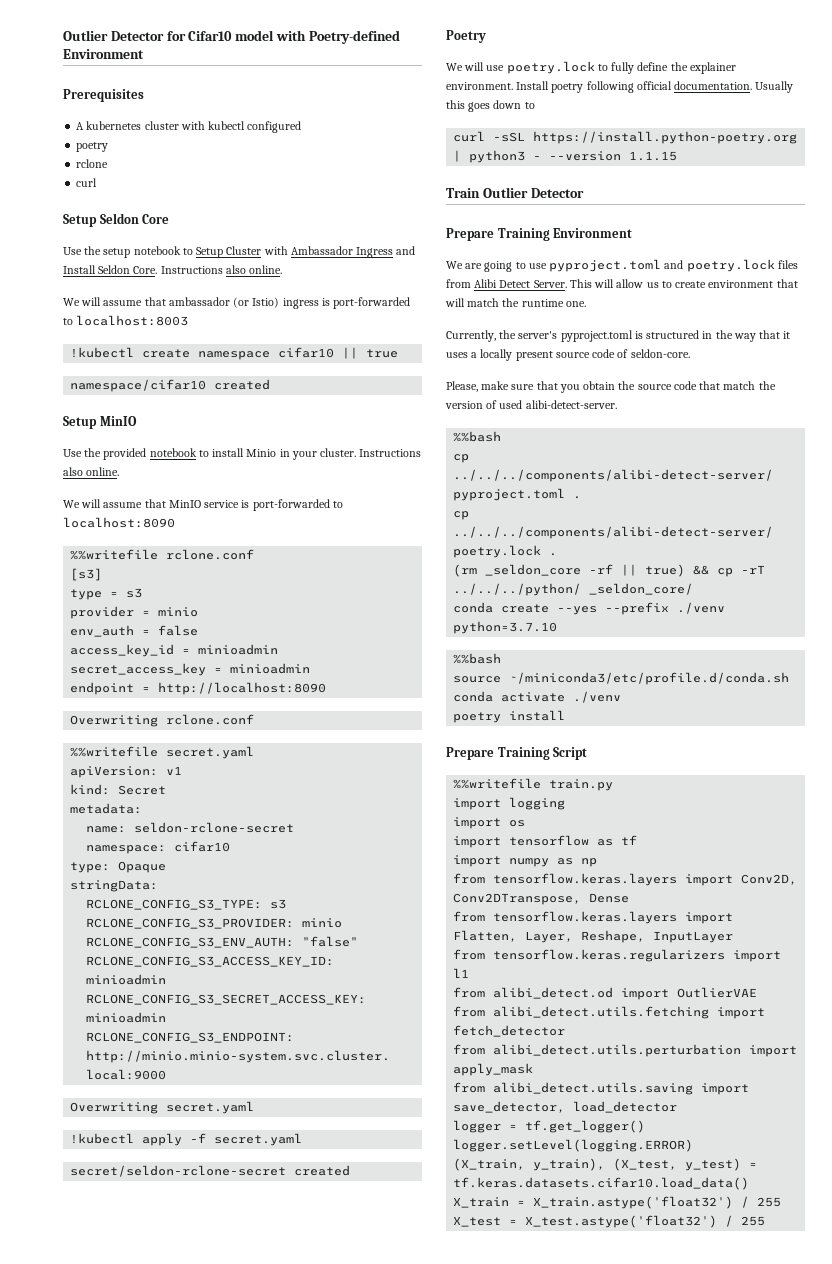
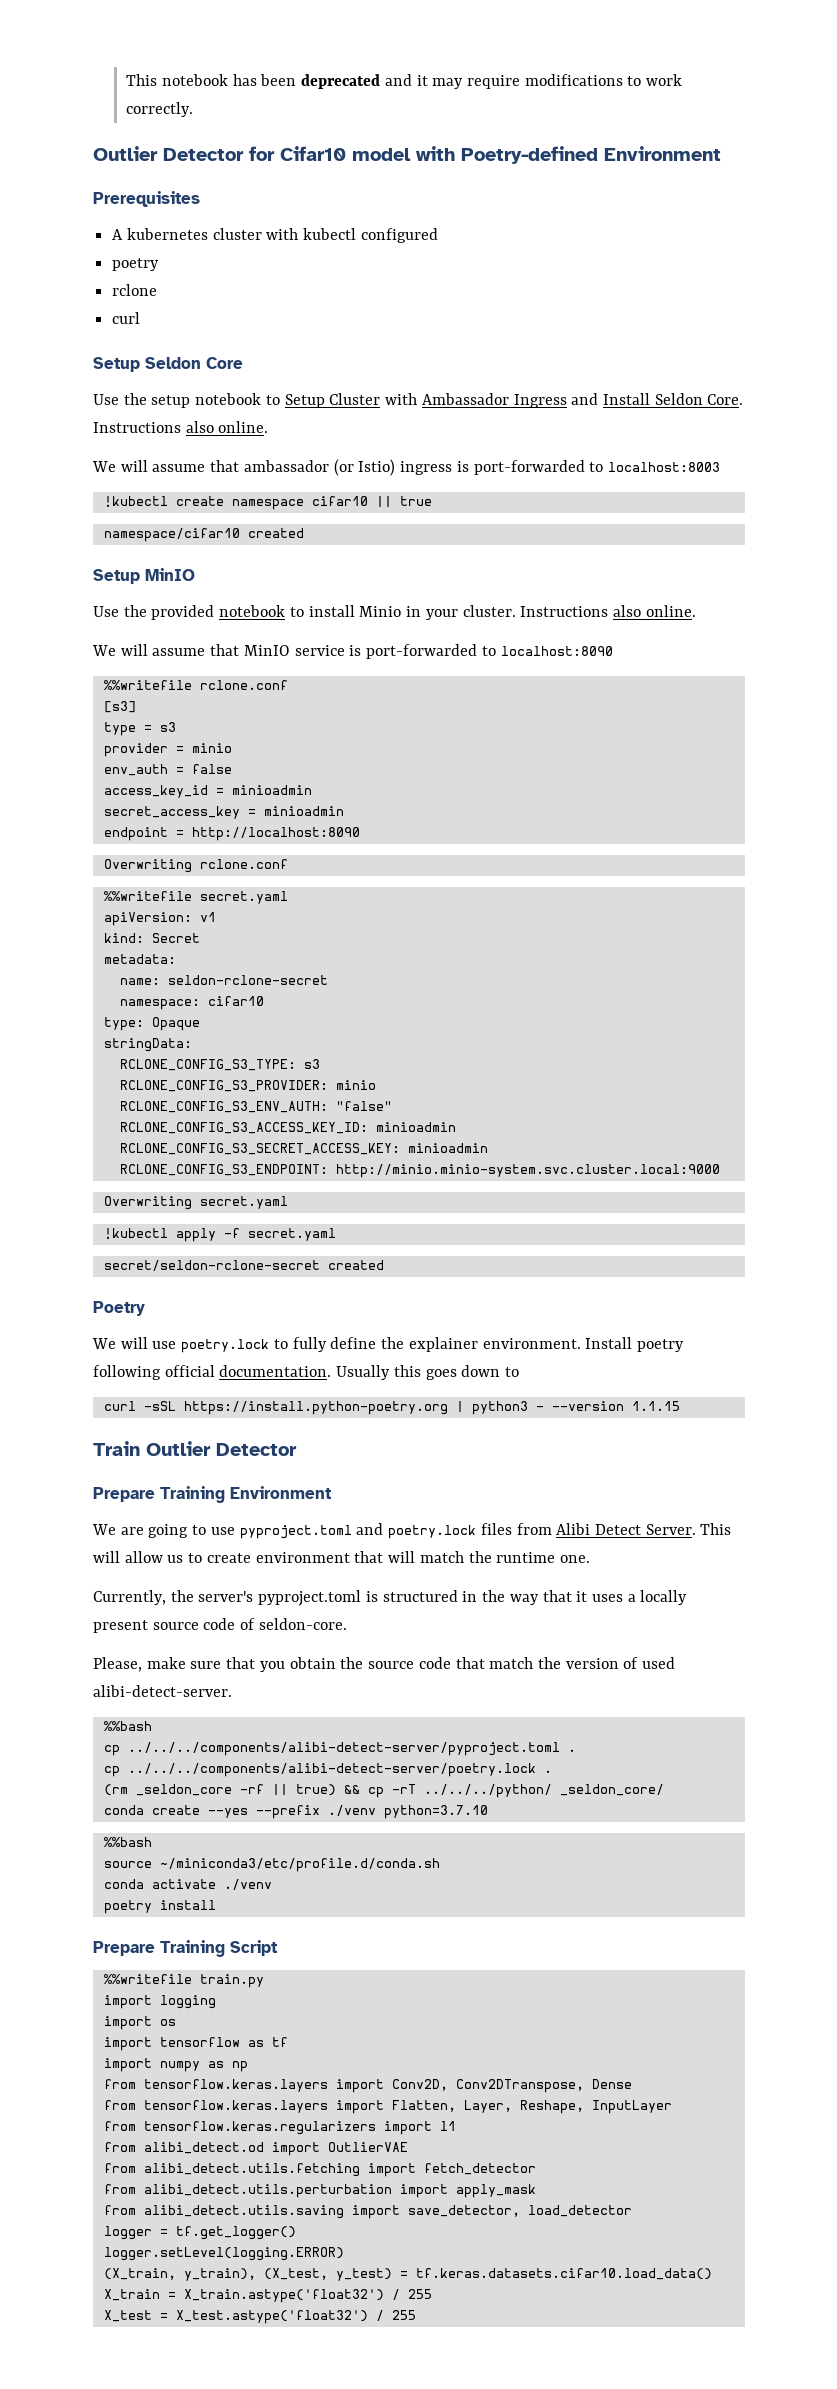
(63, 35) none -> [126,74,683,89] [126,102,194,117] This notebook has been deprecated and it may require modifications to work correctly. //

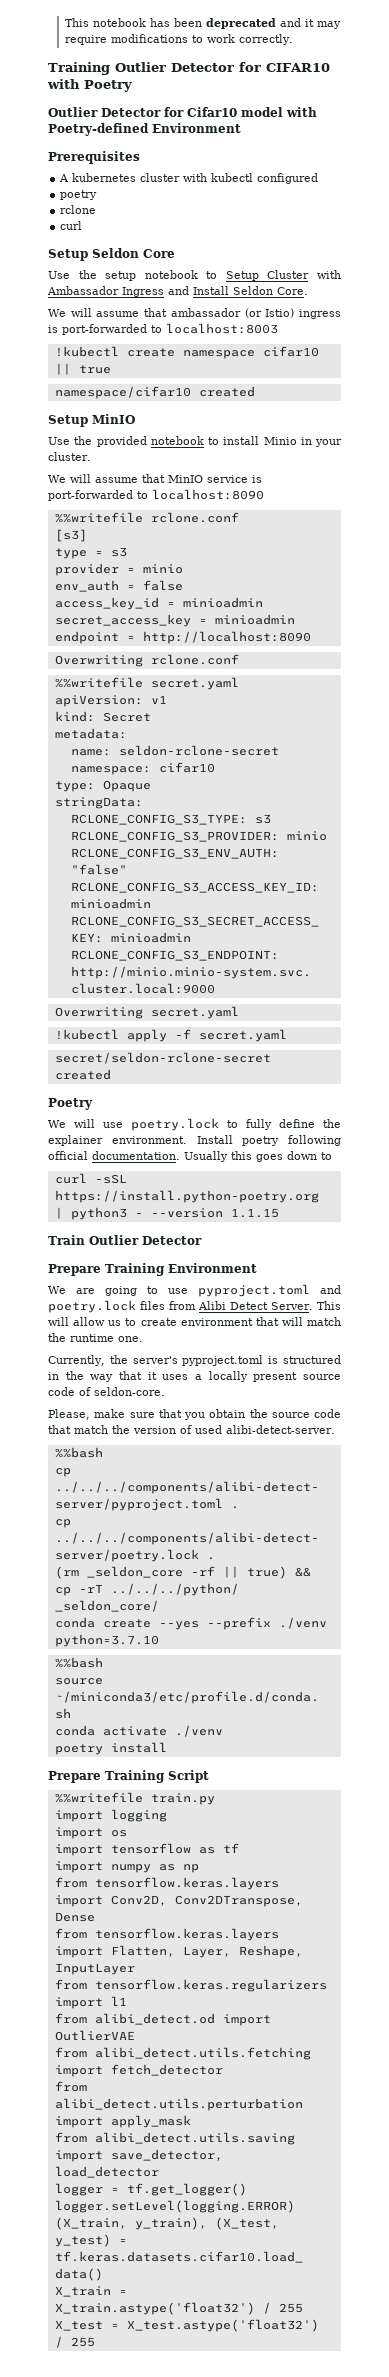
(194, 109) none -> [48,62,330,75] [47,79,132,92] // Training Outlier Detector for CIFAR10 with Poetry
[93,421,269,433] Instructions also online. -> (308, 291) none
[520,605,696,617] Instructions also online. -> (91, 456) none

